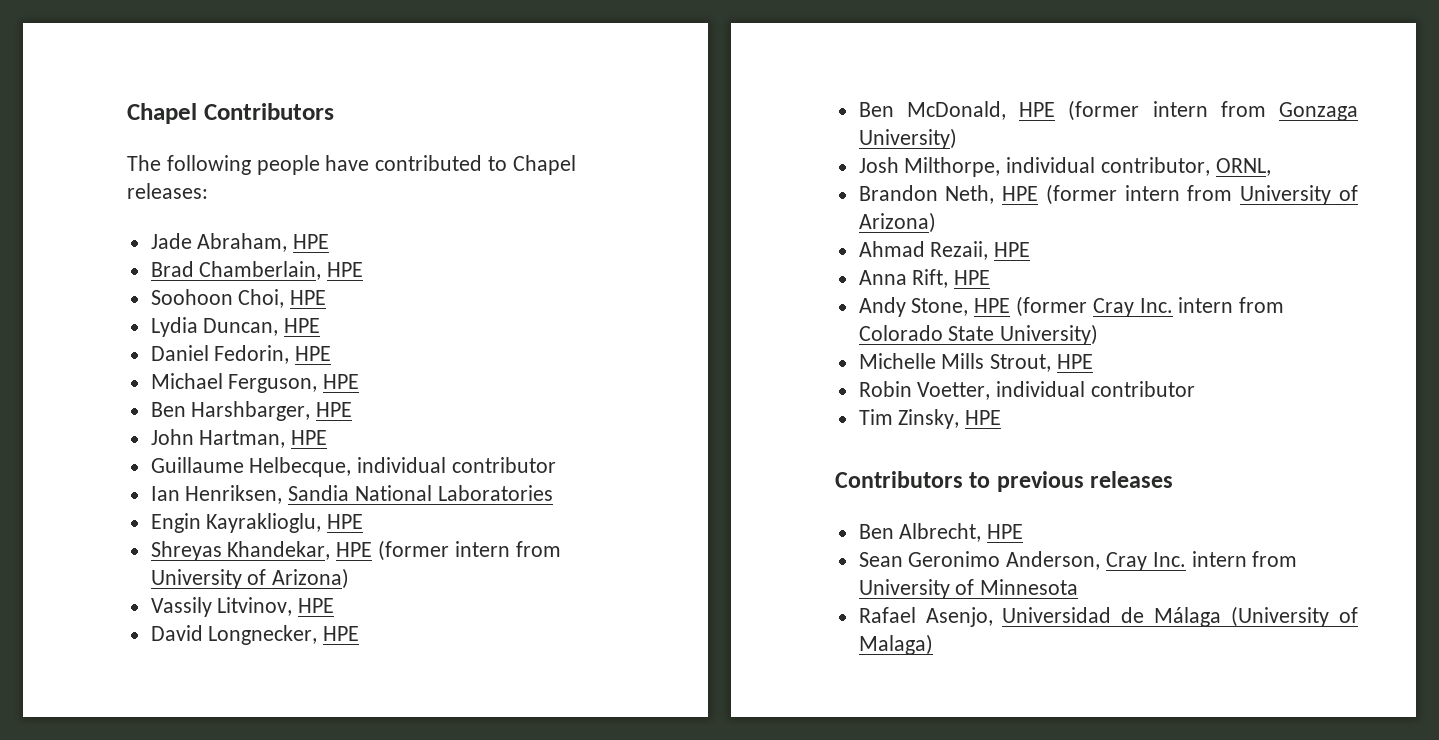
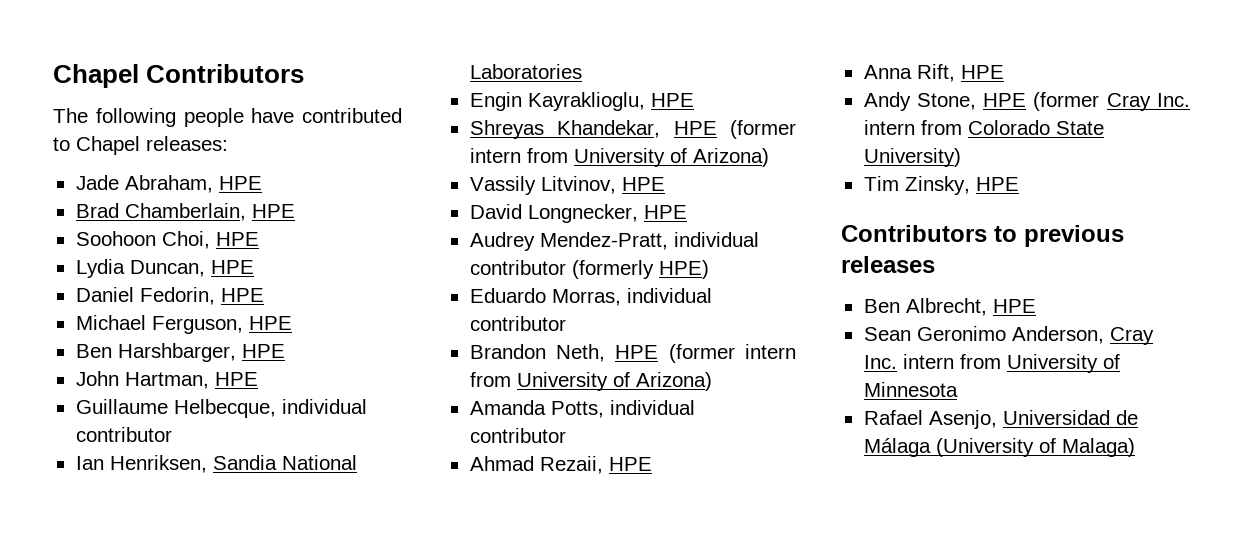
[858,100,1358,121] [858,128,957,149] [858,157,1271,177] Ben McDonald, HPE (former intern from Gonzaga University) // Josh Milthorpe, individual contributor, ORNL, -> [469,232,759,251] [469,260,709,279] [469,288,712,306] [469,316,566,331] Audrey Mendez-Pratt, individual contributor (formerly HPE) // Eduardo Morras, individual contributor
(936, 222) none -> [469,400,695,418] [469,428,566,443] // Amanda Potts, individual contributor
[858,353,1094,372] [858,381,1196,400] // Michelle Mills Strout, HPE // Robin Voetter, individual contributor -> (961, 157) none

